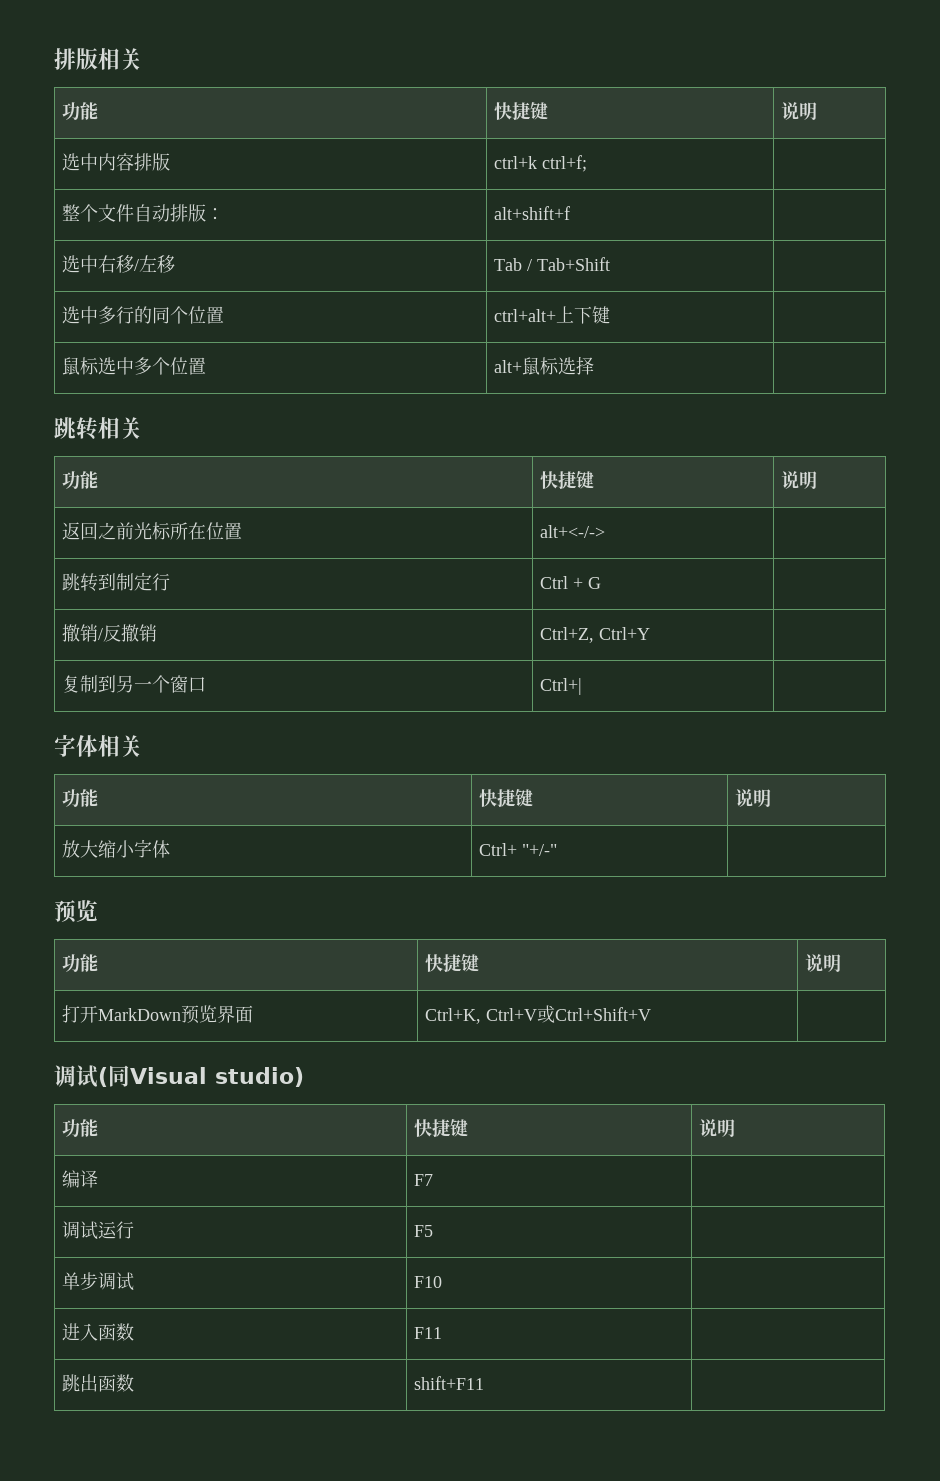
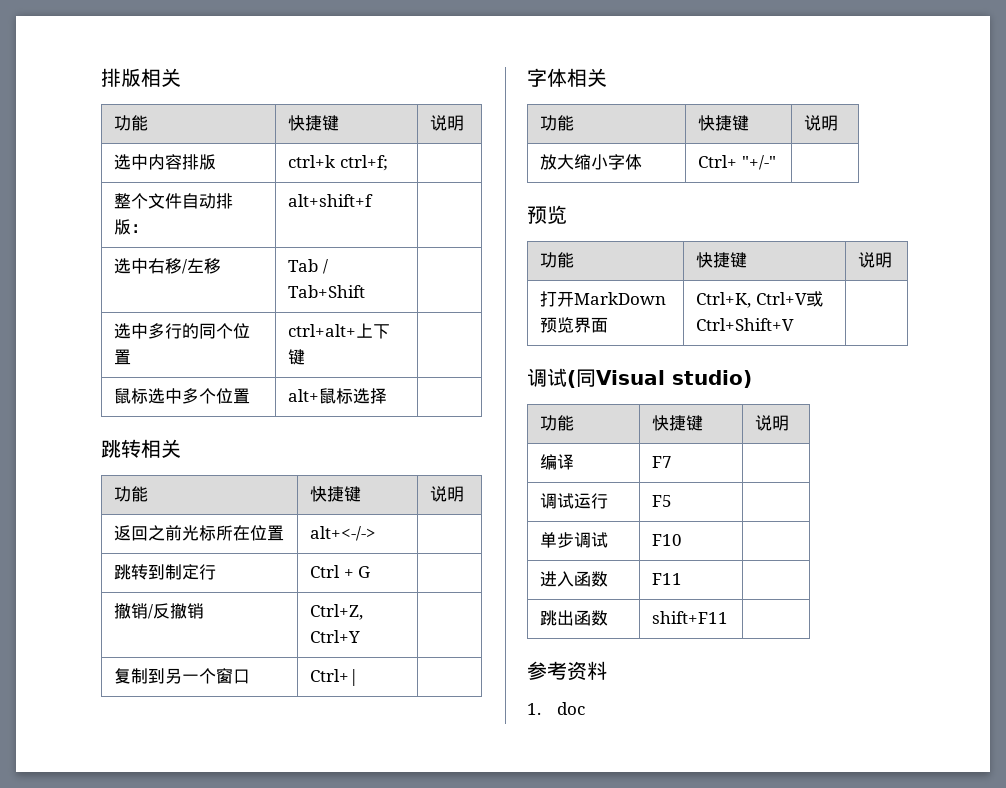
(484, 1383) none -> [527,661,607,681] [527,702,585,715] // 参考资料 // 1. doc

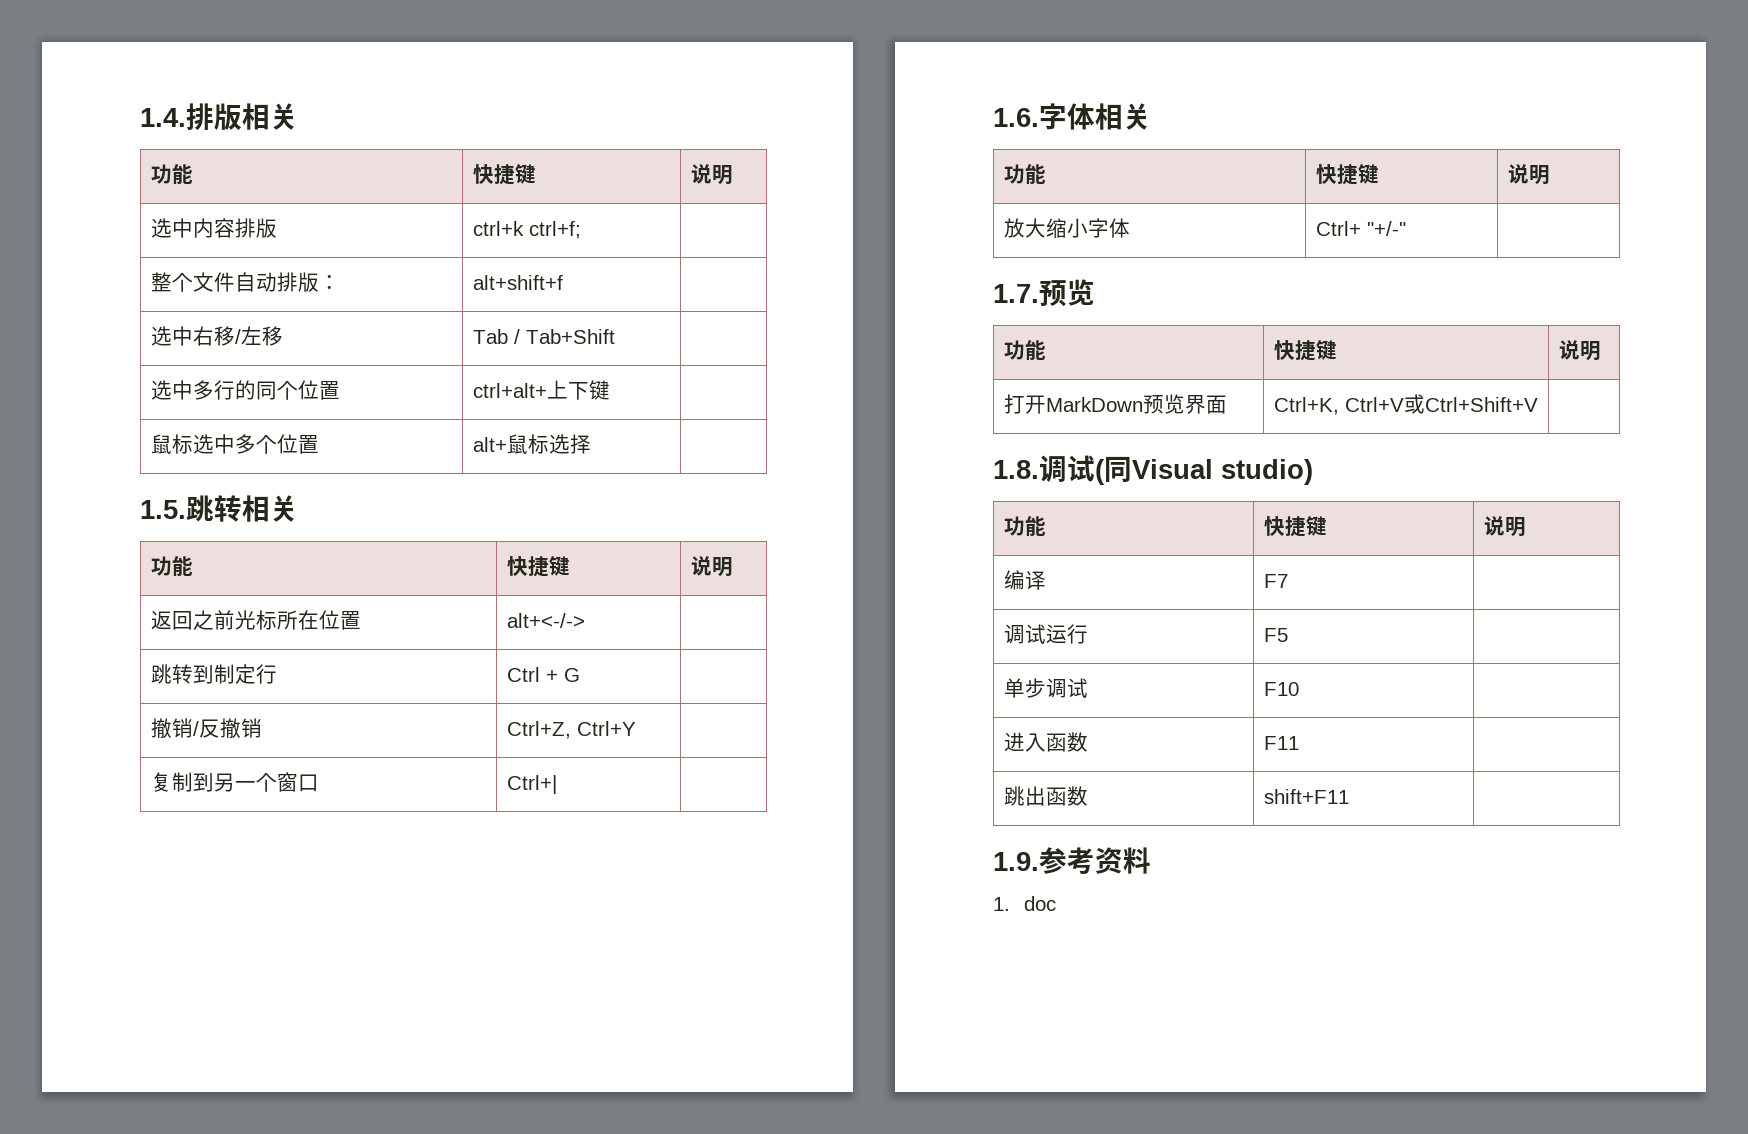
(101, 77) none -> [140,108,186,127] 1.4.
(387, 396) none -> [140,500,186,519] 1.5.
(359, 677) none -> [993,108,1039,127] 1.6.
(776, 162) none -> [993,284,1039,303] 1.7.
(794, 324) none -> [993,460,1039,479] 1.8.
(728, 617) none -> [993,852,1039,871] 1.9.

